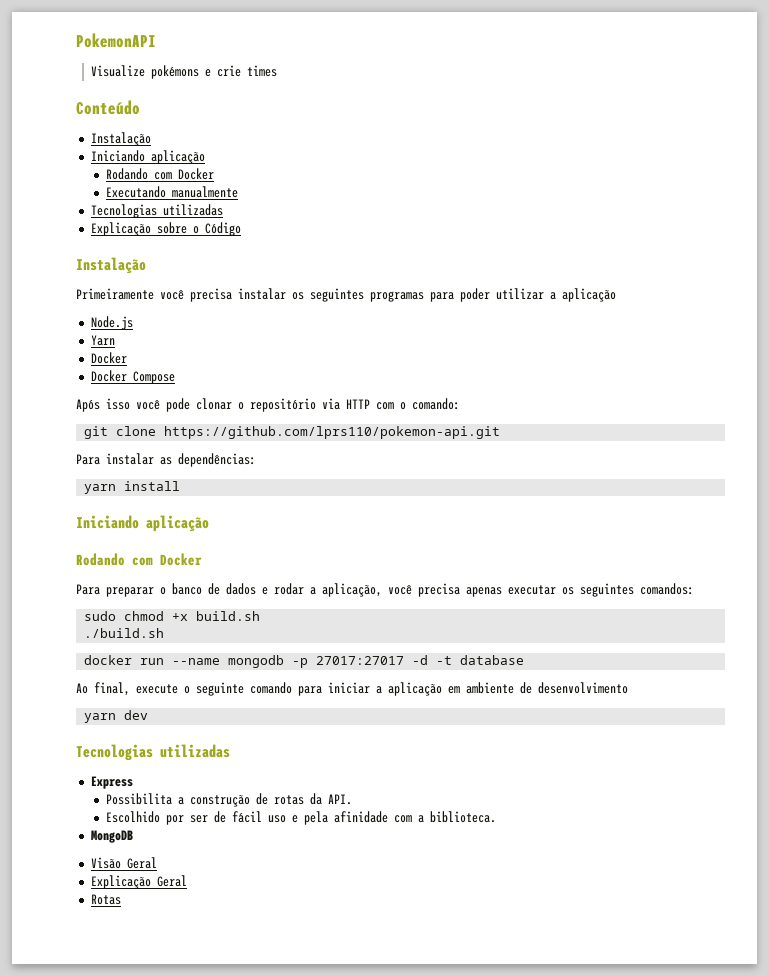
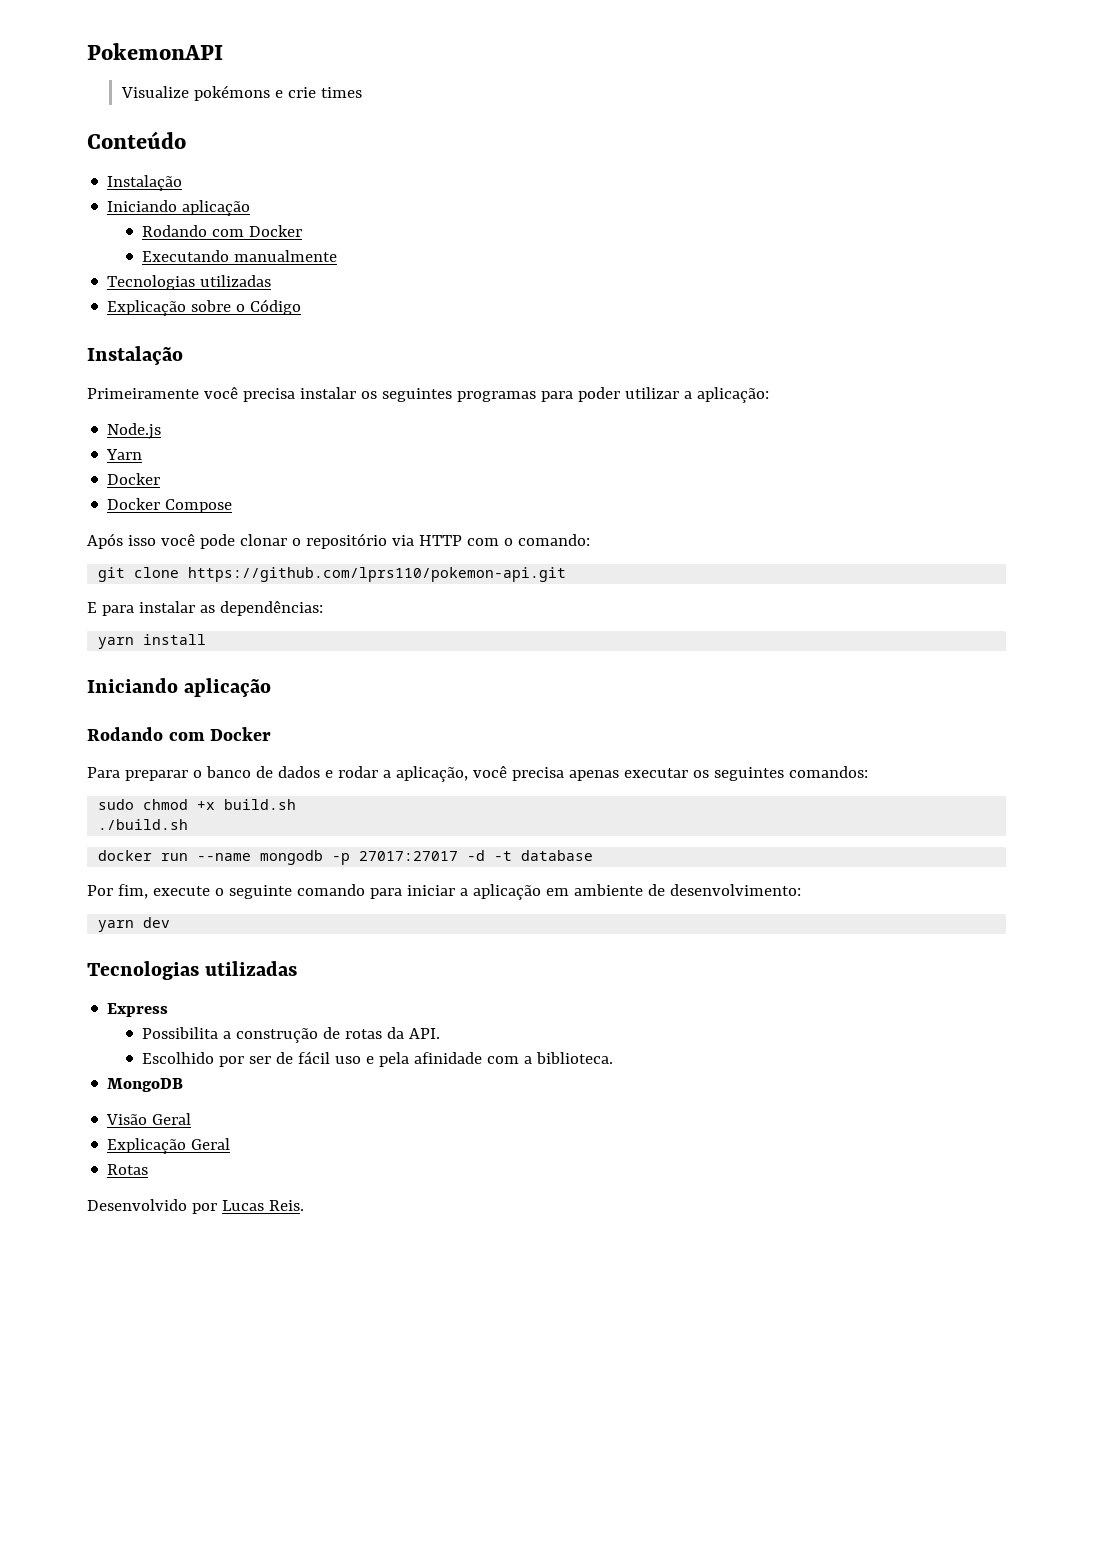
[562,288,616,302] aplicação -> [696,387,769,403] aplicação:
[76,454,100,465] Para -> [87,602,134,616] E para
[76,682,130,696] Ao final, -> [87,884,148,899] Por fim,
[538,682,628,694] desenvolvimento -> [669,884,801,896] desenvolvimento:
(121, 899) none -> [87,1199,304,1214] // Desenvolvido por Lucas Reis.

